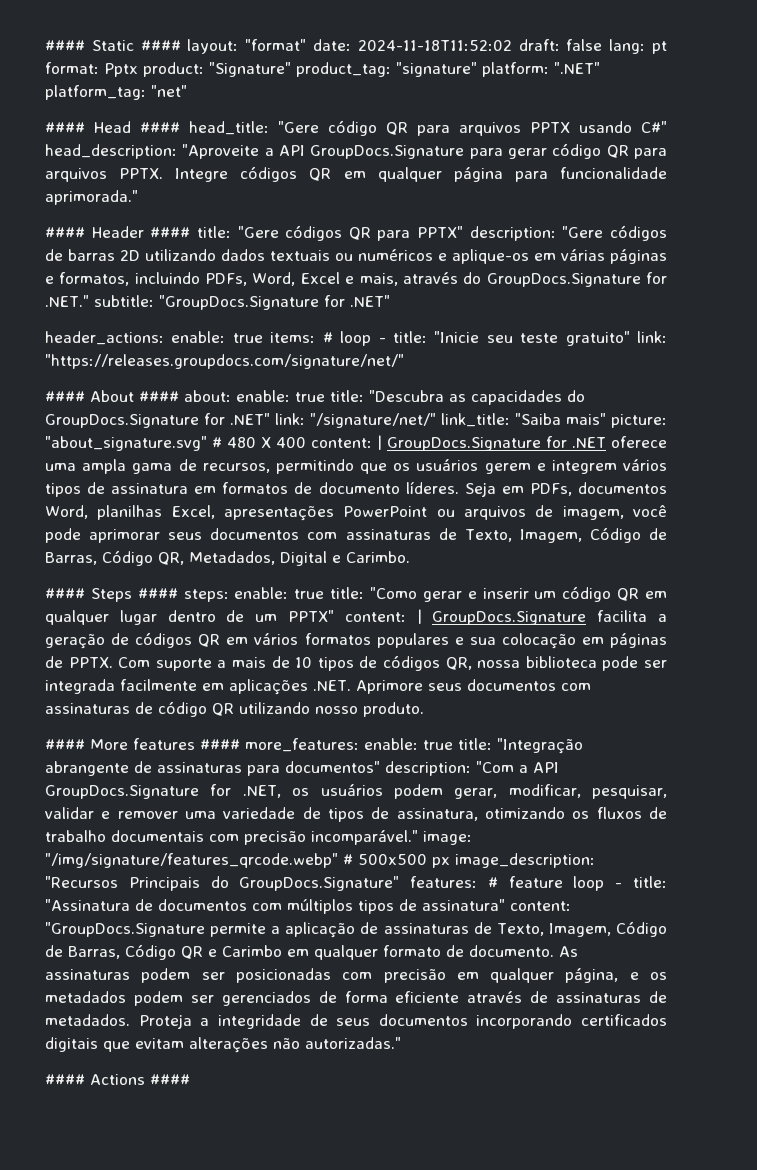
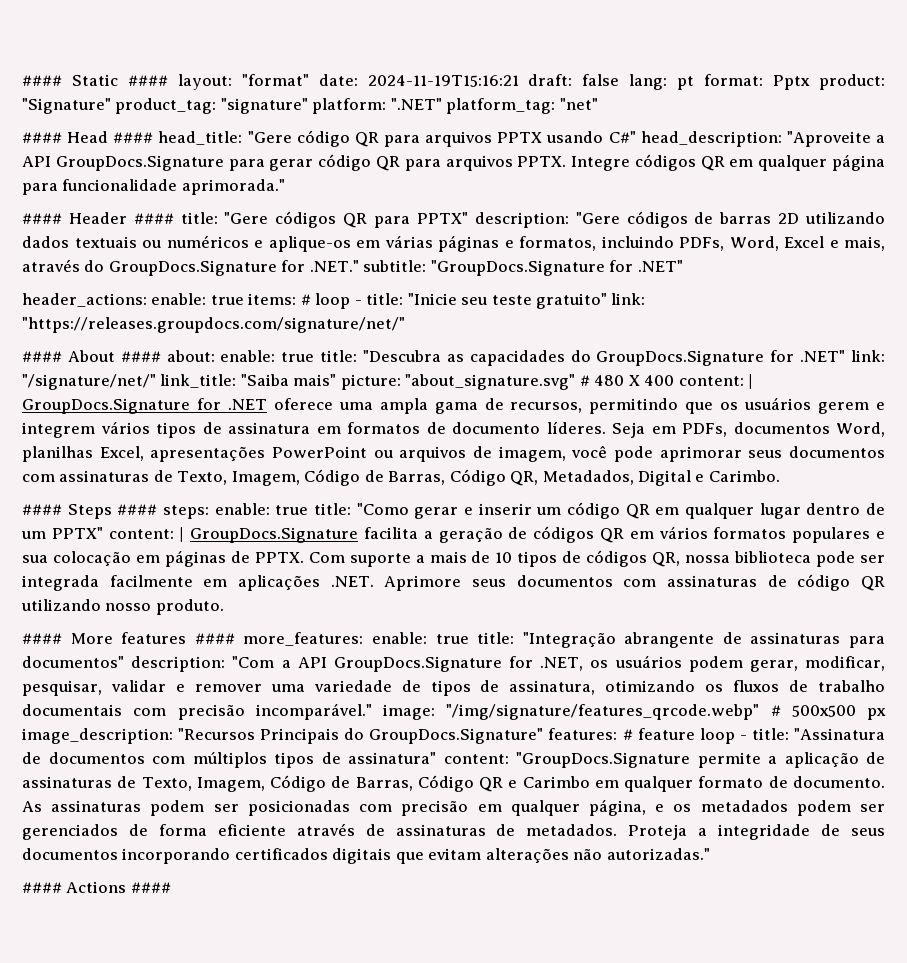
[357,40,512,51] 2024-11-18T11:52:02 -> [367,75,519,87] 2024-11-19T15:16:21

